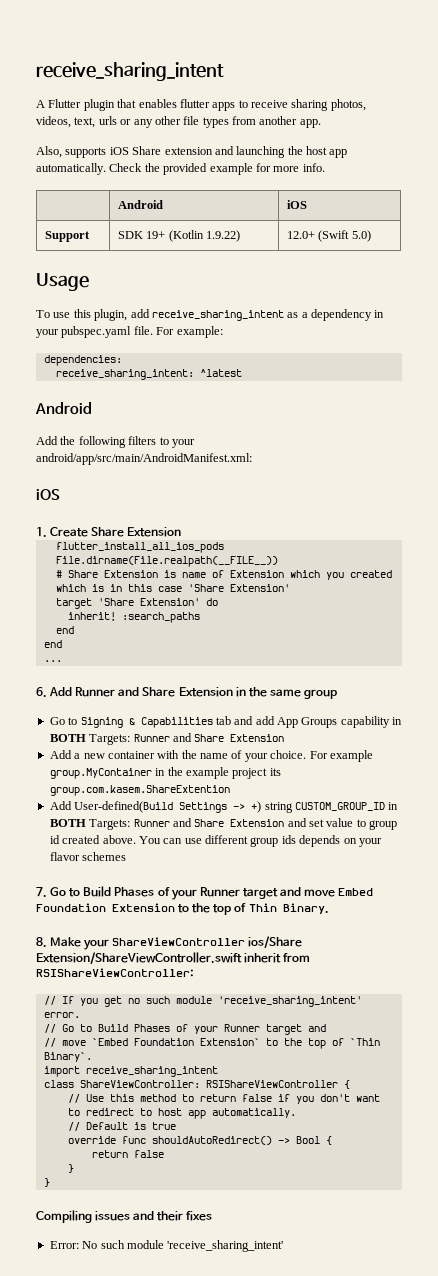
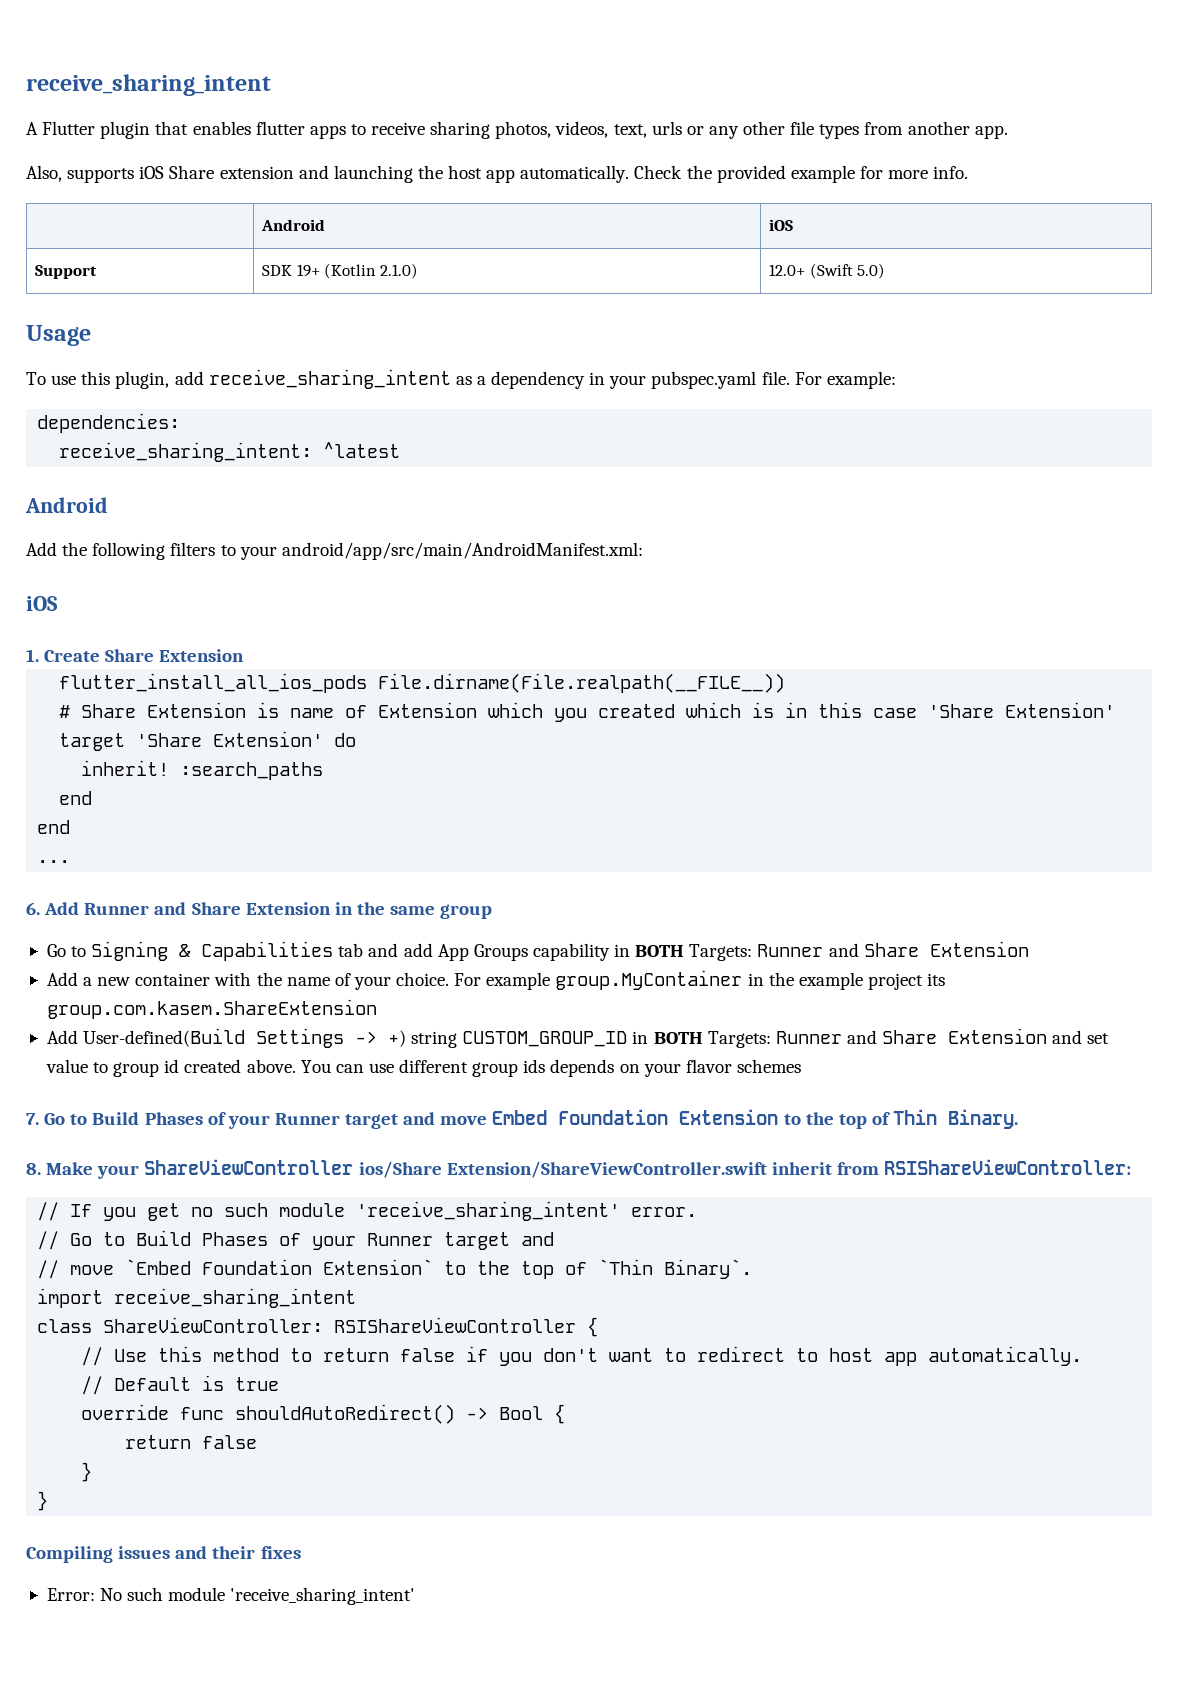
[205,230,240,242] 1.9.22) -> [379,263,418,279] 2.1.0)
[49,785,230,796] group.com.kasem.ShareExtention -> [46,999,377,1019] group.com.kasem.ShareExtension

